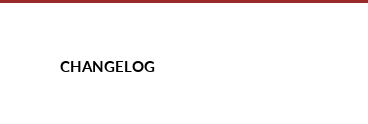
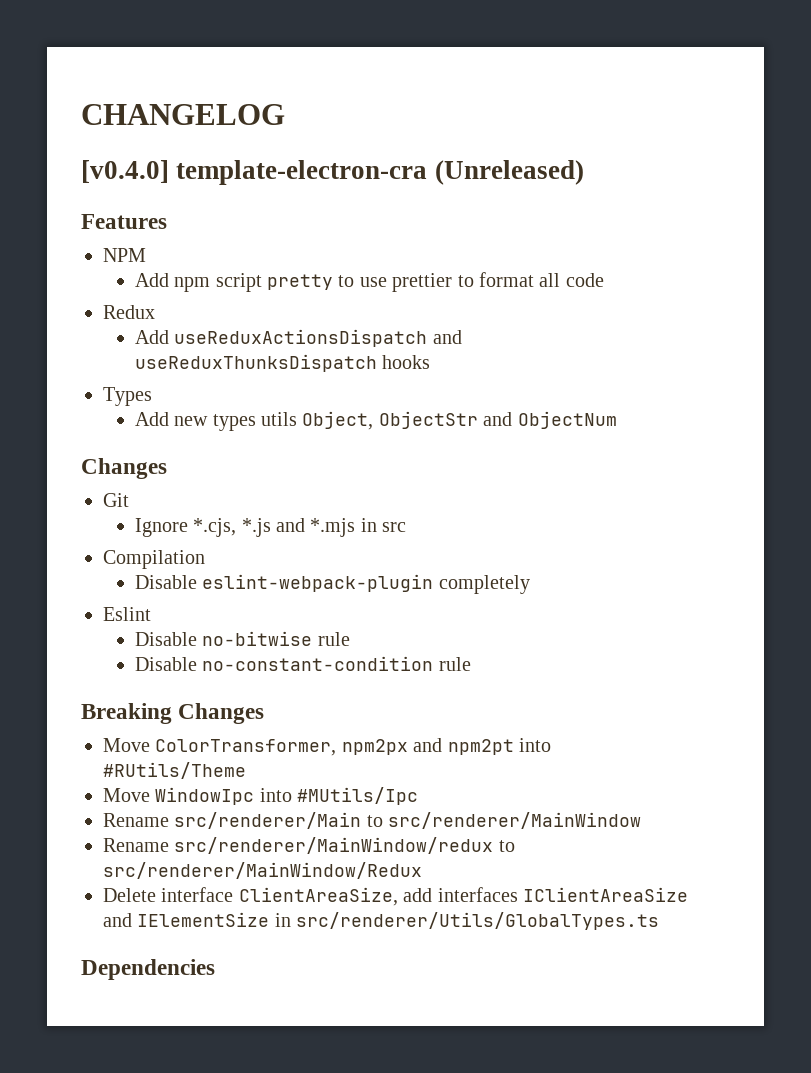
(155, 66) none -> [81,160,584,185] [81,214,167,229] [103,248,146,262] [134,272,604,292] [103,305,155,319] [134,329,462,347] [134,354,431,372] [103,387,152,406] [134,411,617,431] [81,458,167,479] [103,493,129,507] [134,518,407,537] [103,550,205,569] [134,574,530,594] [103,607,151,621] [134,631,350,646] [134,656,471,671] [81,703,265,724] [103,738,551,756] [103,762,246,779] [103,787,419,805] [103,812,642,829] [103,837,515,854] [103,862,422,879] [103,887,688,906] [103,912,660,930] [81,959,215,980] // [v0.4.0] template-electron-cra (Unreleased) // Features // NPM // Add npm script pretty to use prettier to format all code // Redux // Add useReduxActionsDispatch and useReduxThunksDispatch hooks // Types // Add new types utils Object, ObjectStr and ObjectNum // Changes // Git // Ignore *.cjs, *.js and *.mjs in src // Compilation // Disable eslint-webpack-plugin completely // Eslint // Disable no-bitwise rule // Disable no-constant-condition rule // Breaking Changes // Move ColorTransformer, npm2px and npm2pt into #RUtils/Theme // Move WindowIpc into #MUtils/Ipc // Rename src/renderer/Main to src/renderer/MainWindow // Rename src/renderer/MainWindow/redux to src/renderer/MainWindow/Redux // Delete interface ClientAreaSize, add interfaces IClientAreaSize and IElementSize in src/renderer/Utils/GlobalTypes.ts // Dependencies

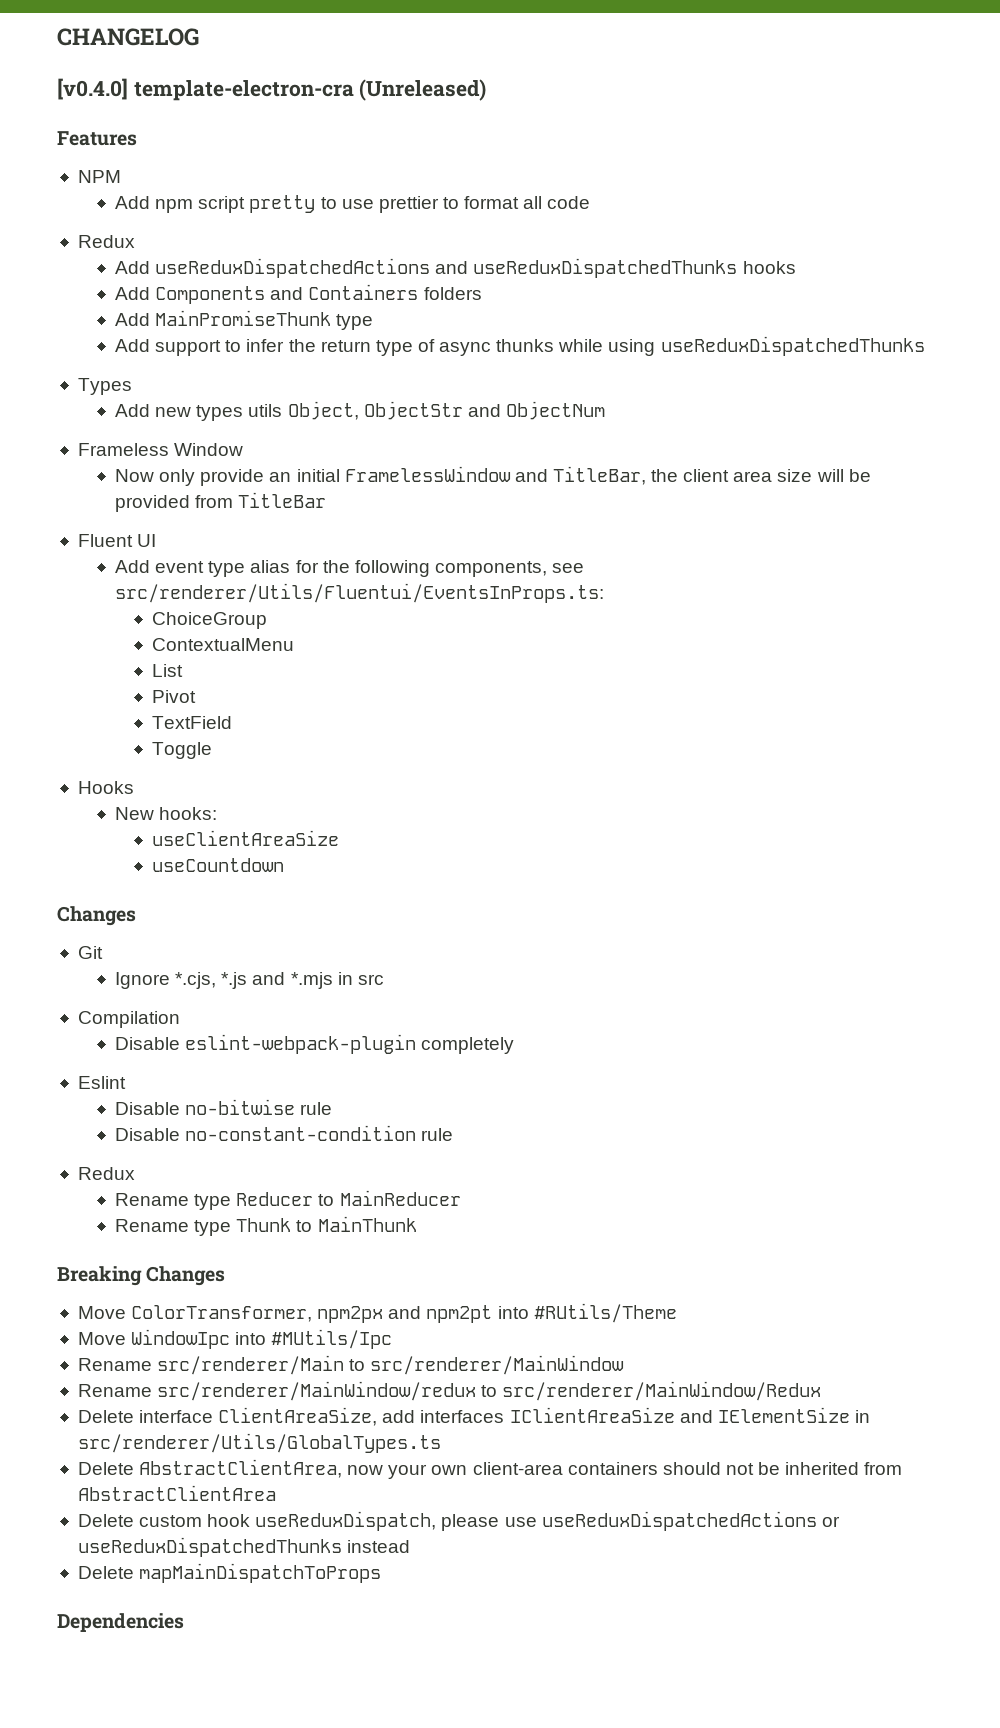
[174,329,462,347] [134,354,431,372] useReduxActionsDispatch and useReduxThunksDispatch hooks -> [155,258,796,278] [115,284,482,304] [115,310,374,330] [115,336,925,356] useReduxDispatchedActions and useReduxDispatchedThunks hooks // Add Components and Containers folders // Add MainPromiseThunk type // Add support to infer the return type of async thunks while using useReduxDispatchedThunks
(617, 420) none -> [77,443,244,456] [115,466,871,486] [115,492,327,512] [77,534,157,547] [115,560,585,577] [115,583,605,603] [152,612,268,629] [152,638,295,651] [152,664,184,677] [152,690,197,703] [152,716,233,729] [152,742,213,759] [77,781,134,794] [115,807,218,820] [152,830,340,846] [152,858,285,872] // Frameless Window // Now only provide an initial FramelessWindow and TitleBar, the client area size will be provided from TitleBar // Fluent UI // Add event type alias for the following components, see src/renderer/Utils/Fluentui/EventsInProps.ts: // ChoiceGroup // ContextualMenu // List // Pivot // TextField // Toggle // Hooks // New hooks: // useClientAreaSize // useCountdown
(471, 664) none -> [77,1167,135,1180] [115,1190,461,1210] [115,1216,417,1236] // Redux // Rename type Reducer to MainReducer // Rename type Thunk to MainThunk
(660, 921) none -> [77,1459,903,1479] [77,1485,276,1501] [77,1511,840,1531] [77,1537,411,1557] [77,1563,382,1583] // Delete AbstractClientArea, now your own client-area containers should not be inherited from AbstractClientArea // Delete custom hook useReduxDispatch, please use useReduxDispatchedActions or useReduxDispatchedThunks instead // Delete mapMainDispatchToProps

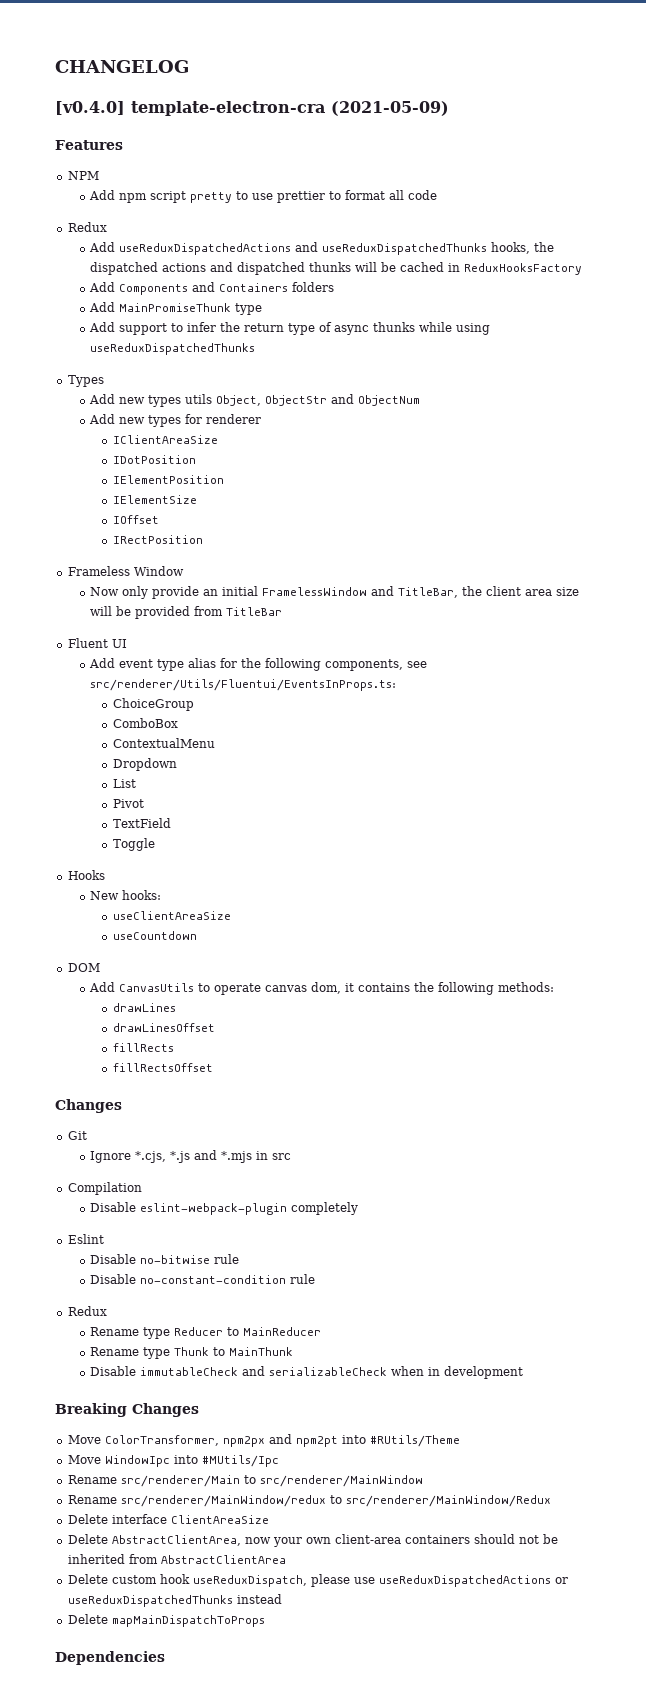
[359,79,487,101] (Unreleased) -> [331,101,449,116] (2021-05-09)
[742,261,796,274] hooks -> [491,242,555,254] [90,262,583,275] hooks, the dispatched actions and dispatched thunks will be cached in ReduxHooksFactory
(605, 410) none -> [89,414,262,427] [112,435,218,444] [112,455,196,464] [112,475,224,484] [112,495,197,504] [112,515,159,524] [112,535,203,544] // Add new types for renderer // IClientAreaSize // IDotPosition // IElementPosition // IElementSize // IOffset // IRectPosition
(268, 620) none -> [112,718,178,728] // ComboBox
(295, 644) none -> [112,758,177,771] // Dropdown
(285, 865) none -> [67,963,100,972] [89,982,555,995] [112,1003,176,1012] [112,1023,215,1032] [112,1043,174,1052] [112,1063,213,1072] // DOM // Add CanvasUtils to operate canvas dom, it contains the following methods: // drawLines // drawLinesOffset // fillRects // fillRectsOffset
(417, 1224) none -> [90,1366,524,1379] // Disable immutableCheck and serializableCheck when in development
[218,1407,870,1426] [77,1433,441,1453] ClientAreaSize, add interfaces IClientAreaSize and IElementSize in src/renderer/Utils/GlobalTypes.ts -> [170,1515,269,1524] ClientAreaSize

